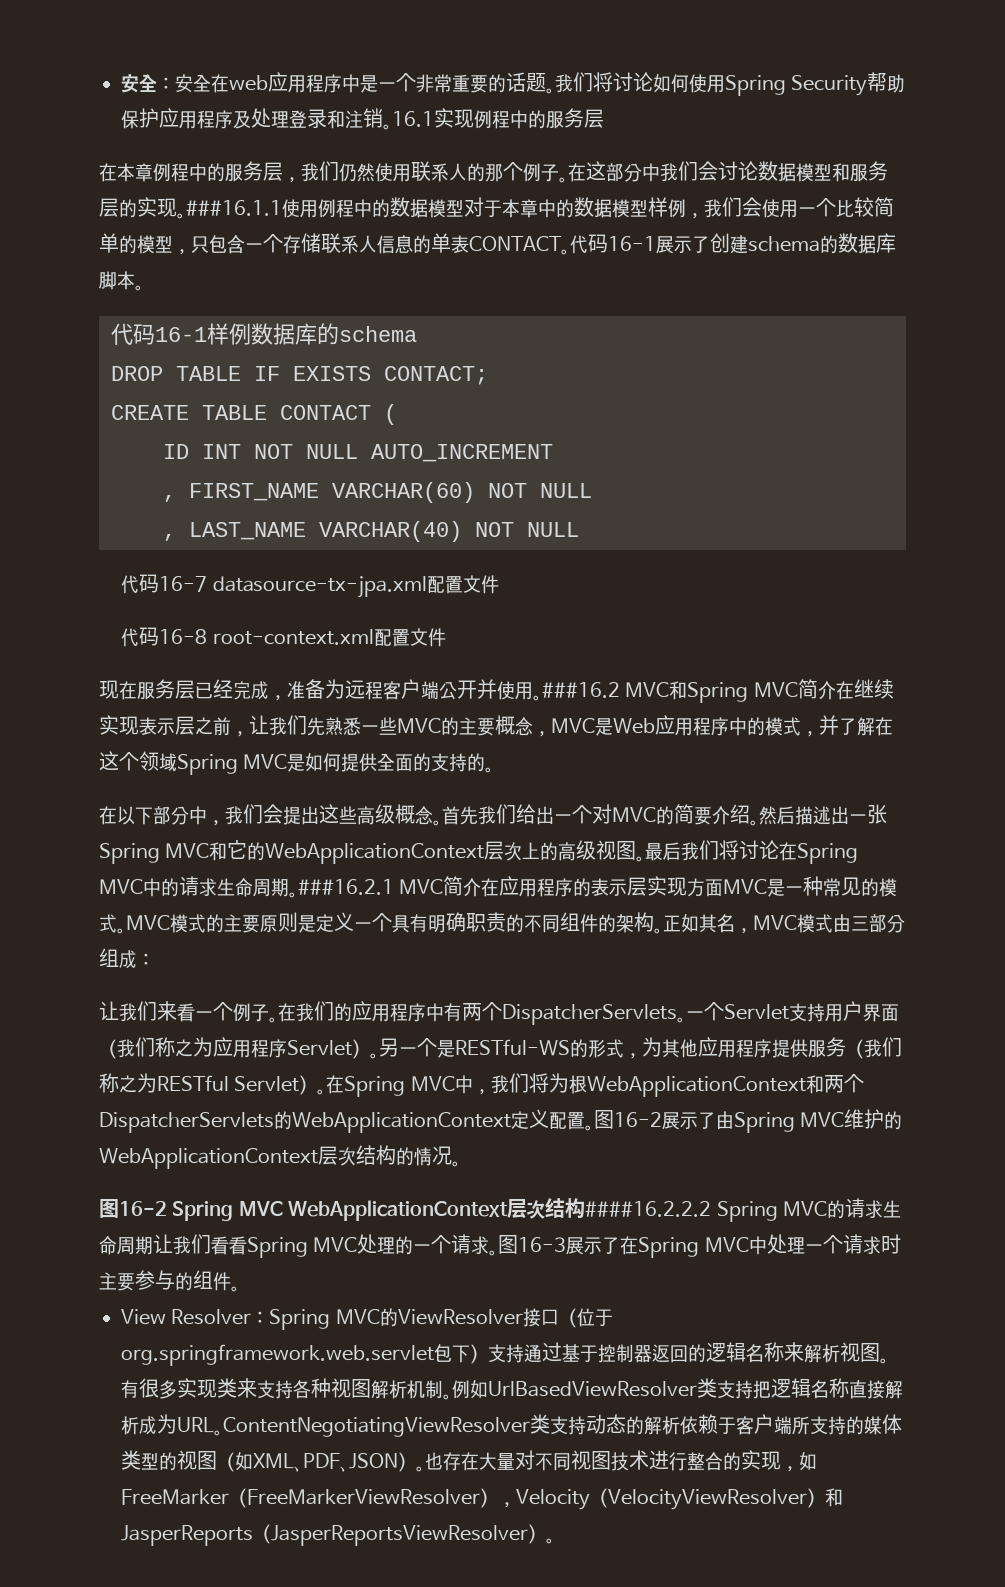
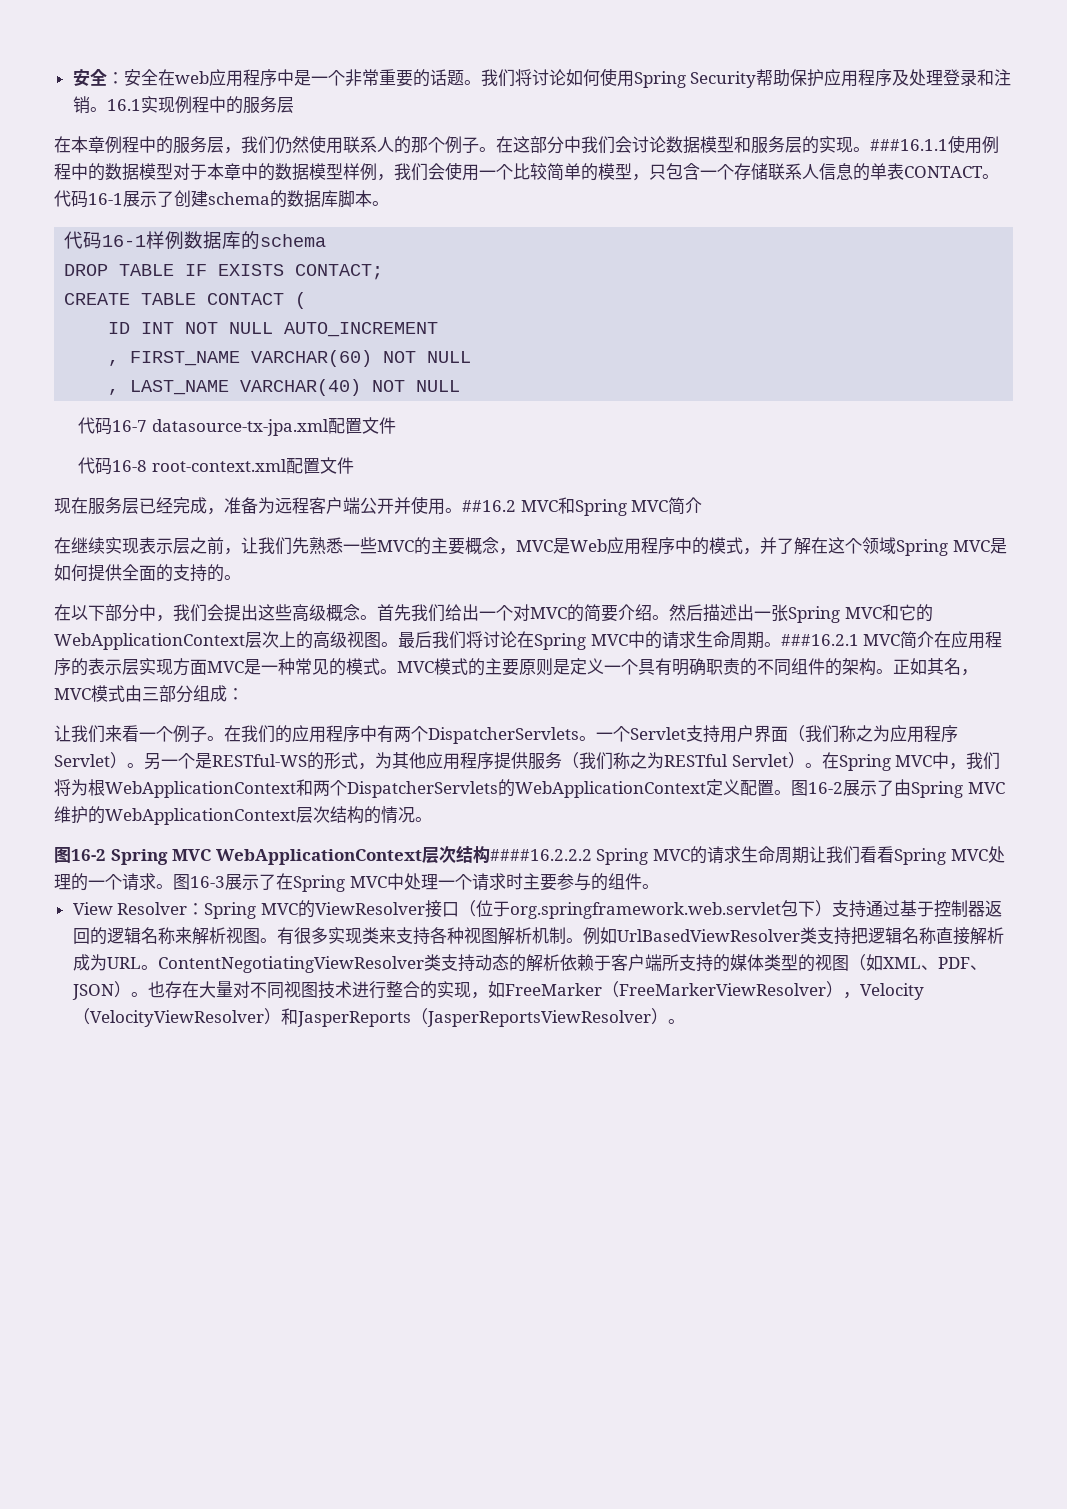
[542,682,620,698] ###16.2 -> [462,500,516,512] ##16.2
(836, 690) none -> (703, 505) //

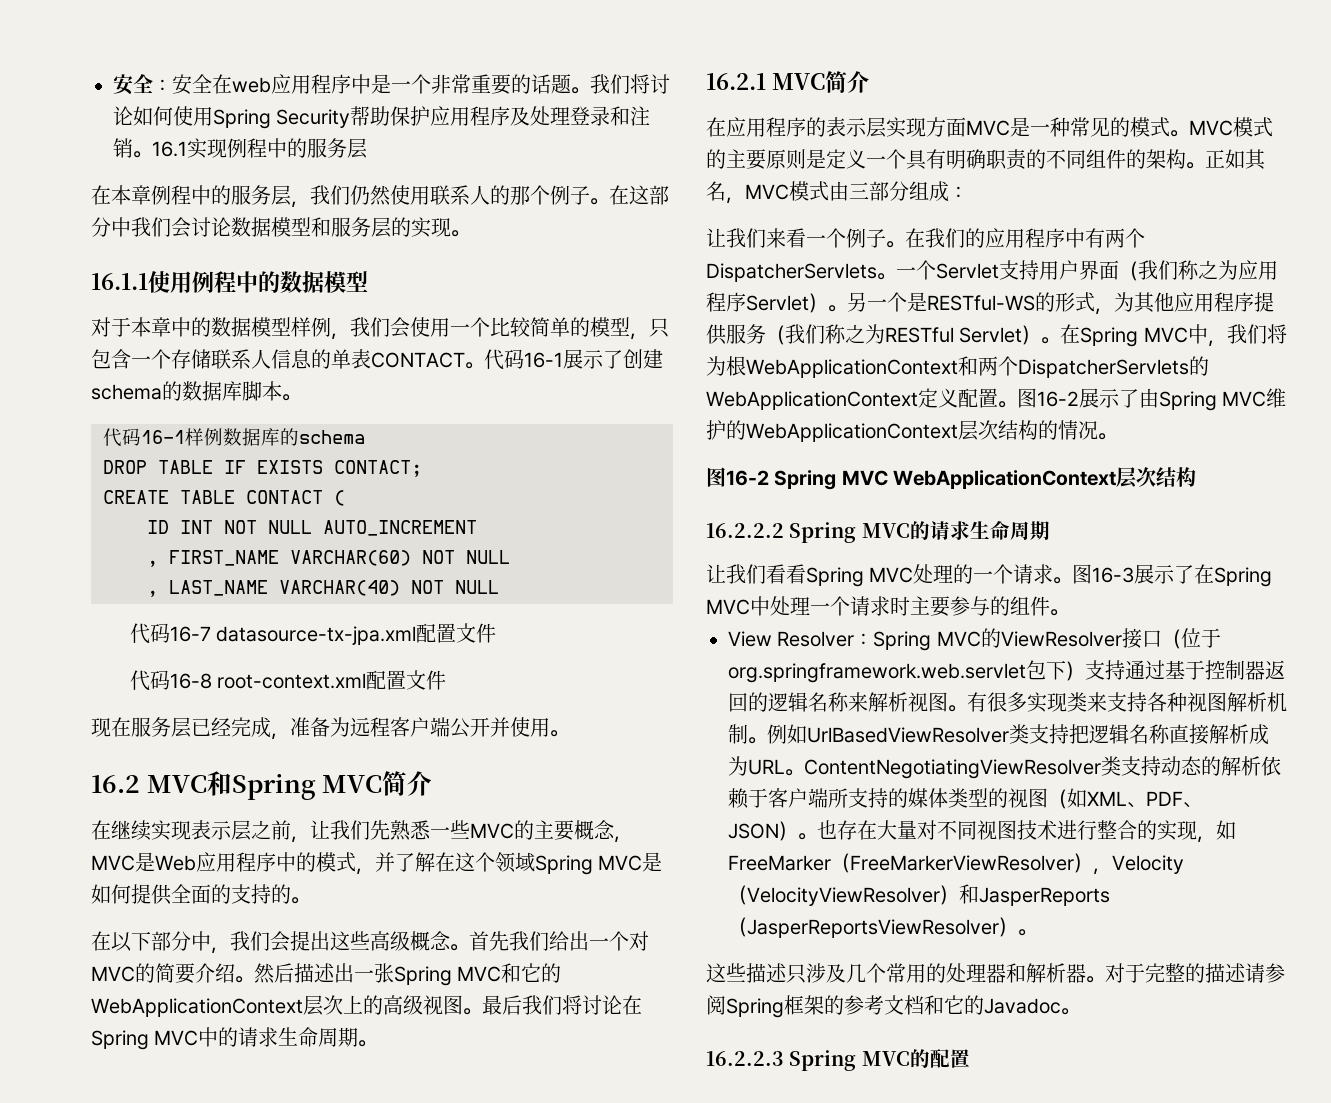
[870,139,948,151] ###16.1.1 -> [91,273,148,290] // 16.1.1
(173, 171) none -> (368, 281) //
[462,500,516,512] ##16.2 -> [91,775,140,793] // 16.2
[780,631,935,649] ###16.2.1 MVC简介 -> [706,71,869,93] // 16.2.1 MVC简介 //
[489,849,592,861] ####16.2.2.2 -> [706,523,784,538] // 16.2.2.2
(809, 855) none -> (1050, 530) //
(685, 1021) none -> [706,963,1285,984] [706,995,1080,1018] [706,1049,970,1071] // 这些描述只涉及几个常用的处理器和解析器。对于完整的描述请参阅Spring框架的参考文档和它的Javadoc。 // 16.2.2.3 Spring MVC的配置

